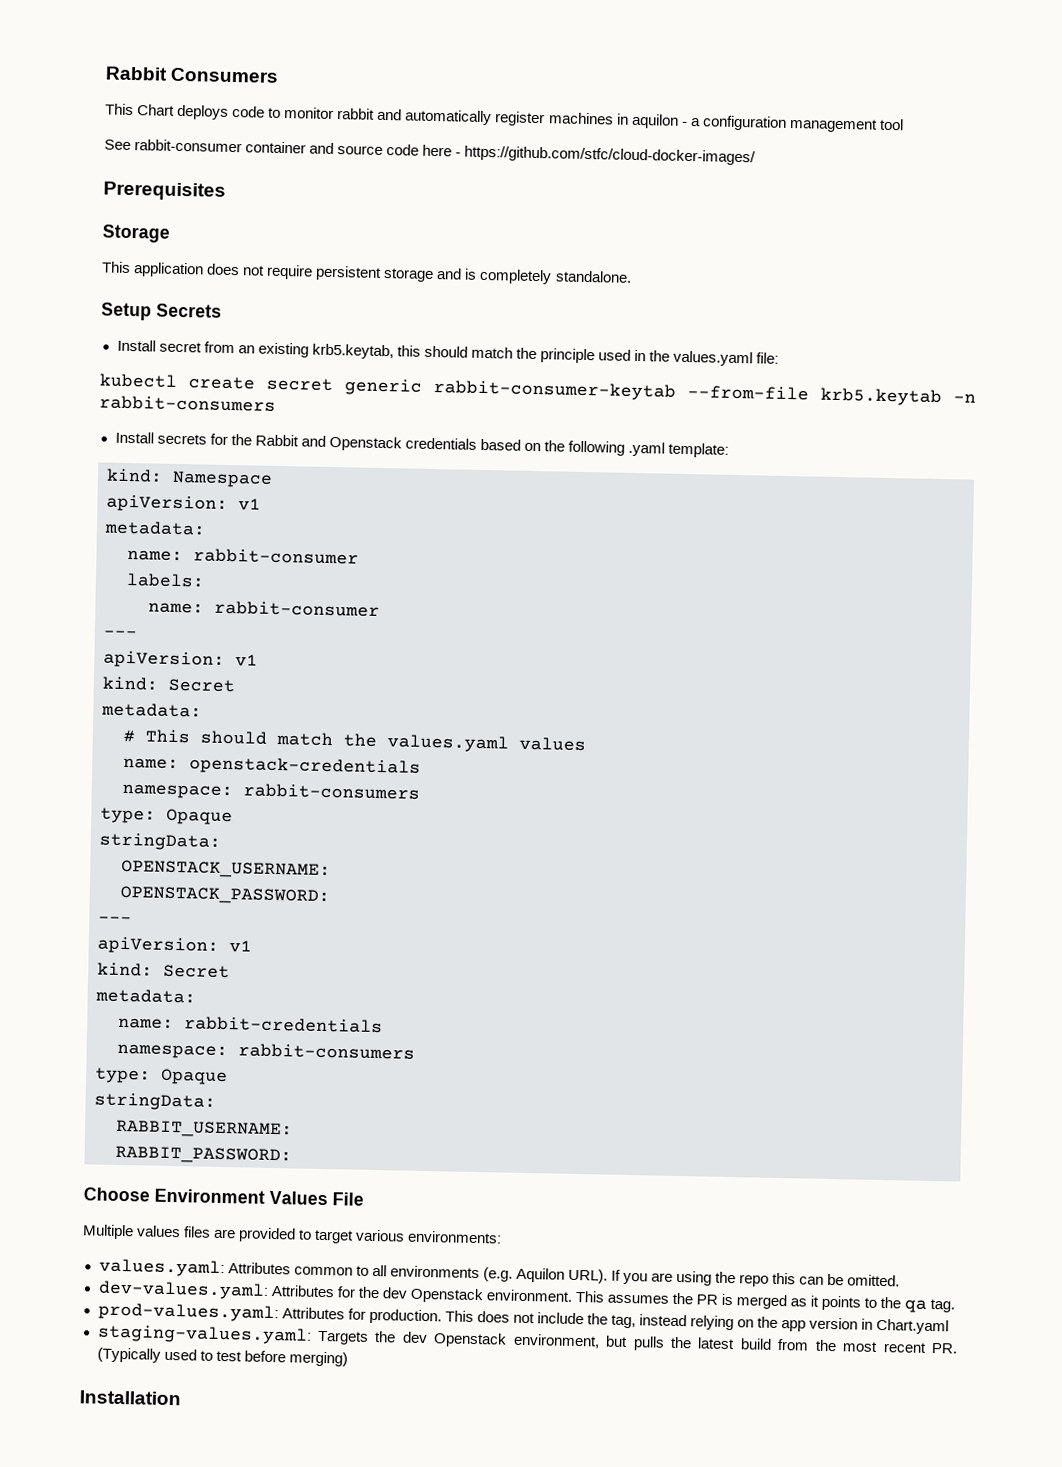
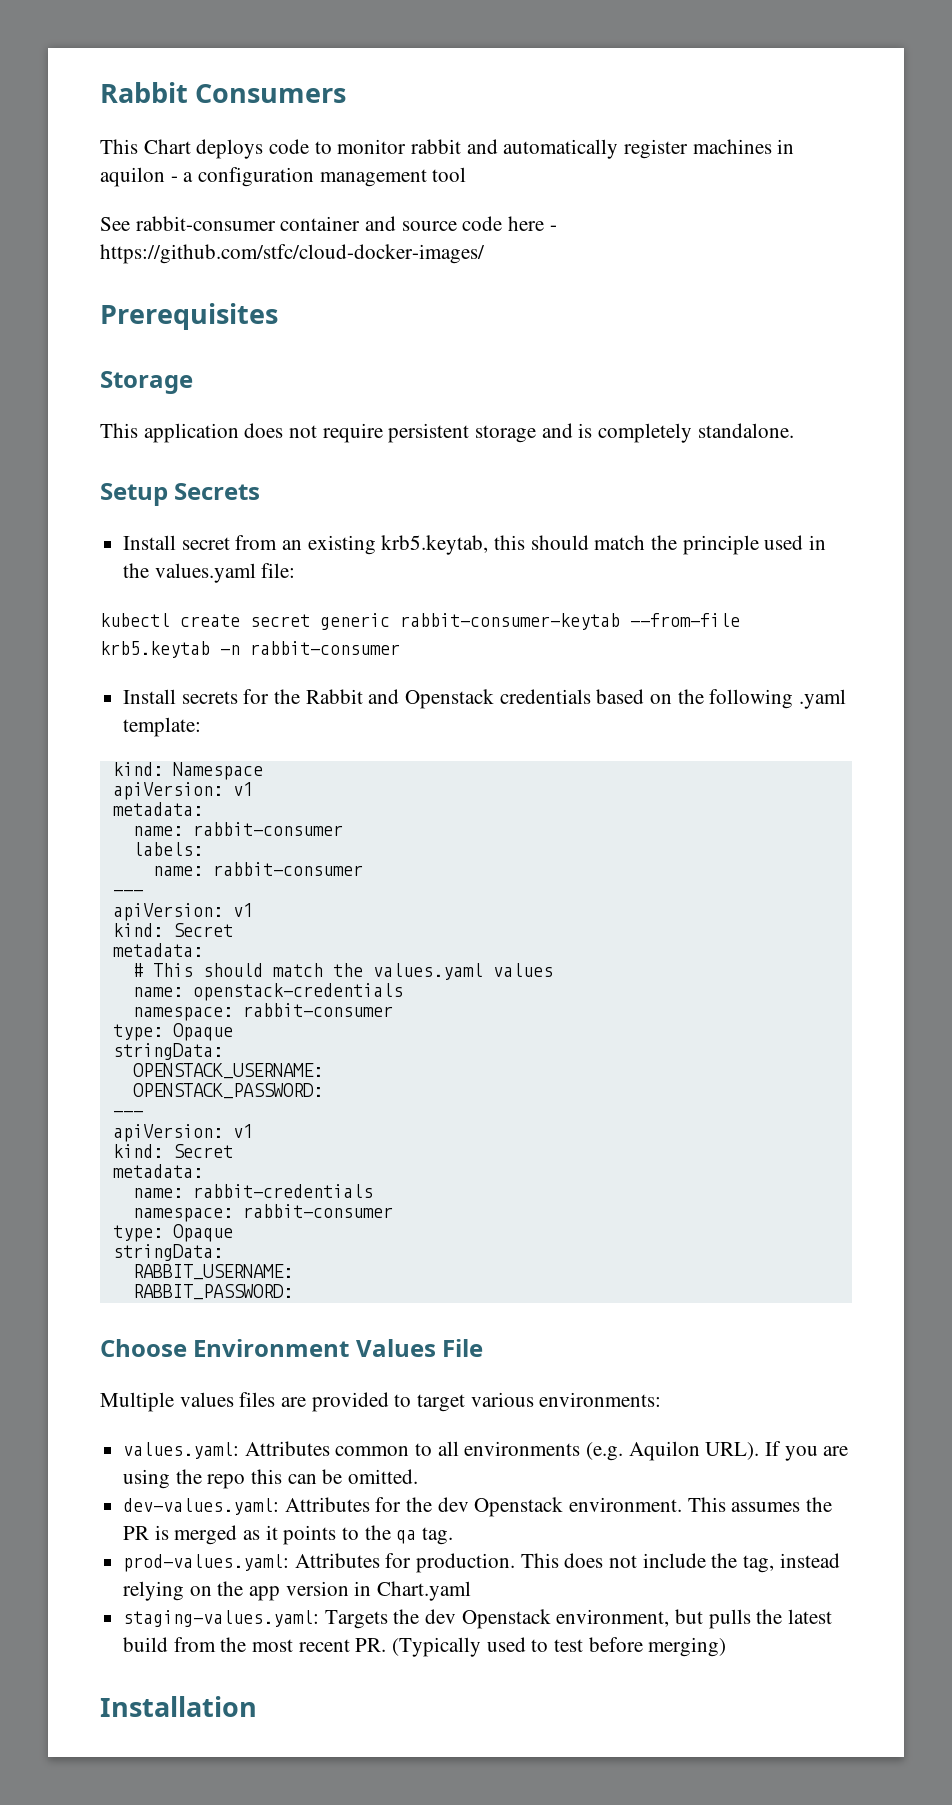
[99,395,276,412] rabbit-consumers -> [250,641,400,655] rabbit-consumer
[243,783,420,800] rabbit-consumers -> [242,1003,393,1017] rabbit-consumer
[238,1043,415,1060] rabbit-consumers -> [242,1204,393,1218] rabbit-consumer

